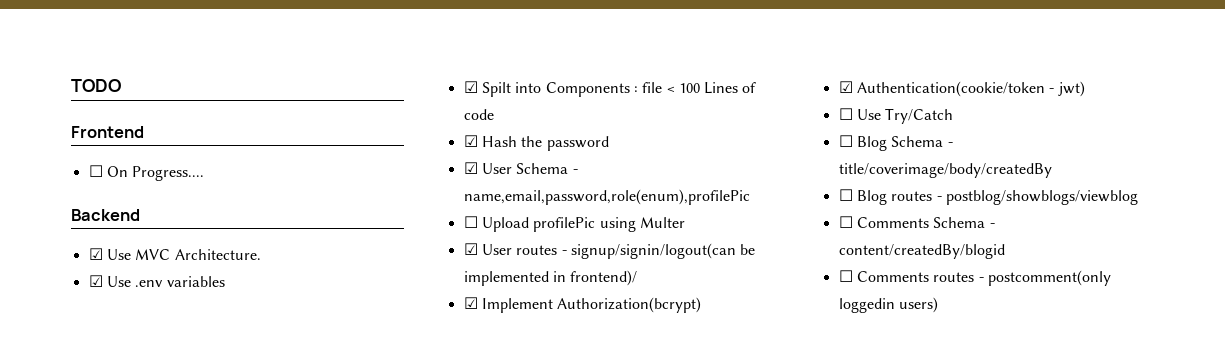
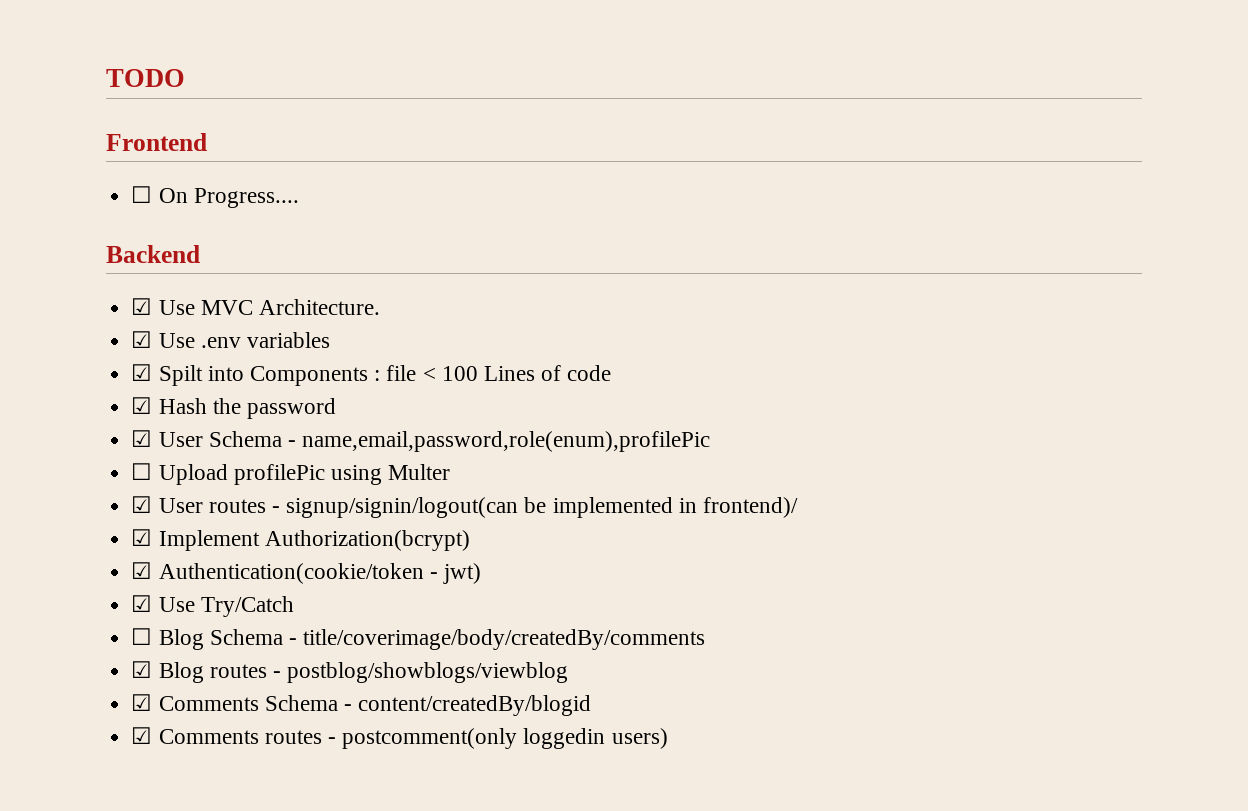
[838,108,853,120] ☐ -> [131,595,153,612] ☑
[838,163,1052,178] [838,189,853,201] title/coverimage/body/createdBy // ☐ -> [303,629,706,650] [131,661,153,678] title/coverimage/body/createdBy/comments // ☑
[838,216,853,228] ☐ -> [131,694,153,711] ☑
[838,270,853,282] ☐ -> [131,727,153,744] ☑

